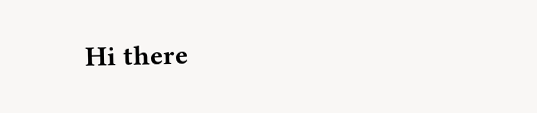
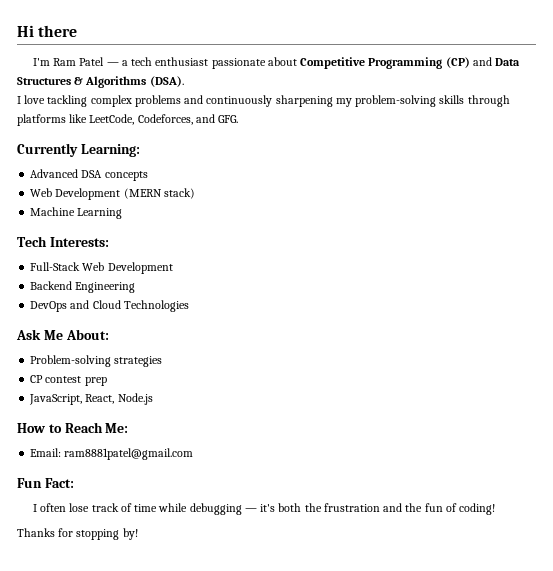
(190, 54) none -> [32,57,521,69] [17,76,184,88] [17,95,510,107] [17,114,239,126] [17,143,140,157] [30,169,148,181] [30,188,195,200] [30,207,123,219] [17,236,109,247] [30,262,173,274] [30,281,136,293] [30,300,189,312] [16,329,109,340] [30,355,163,367] [30,375,107,386] [29,393,153,405] [17,422,129,433] [30,448,194,460] [17,478,74,488] [32,503,496,515] [17,528,138,540] // I'm Ram Patel — a tech enthusiast passionate about Competitive Programming (CP) and Data Structures & Algorithms (DSA). // I love tackling complex problems and continuously sharpening my problem-solving skills through platforms like LeetCode, Codeforces, and GFG. // Currently Learning: // Advanced DSA concepts // Web Development (MERN stack) // Machine Learning // Tech Interests: // Full-Stack Web Development // Backend Engineering // DevOps and Cloud Technologies // Ask Me About: // Problem-solving strategies // CP contest prep // JavaScript, React, Node.js // How to Reach Me: // Email: ram8881patel@gmail.com // Fun Fact: // I often lose track of time while debugging — it's both the frustration and the fun of coding! // Thanks for stopping by!

